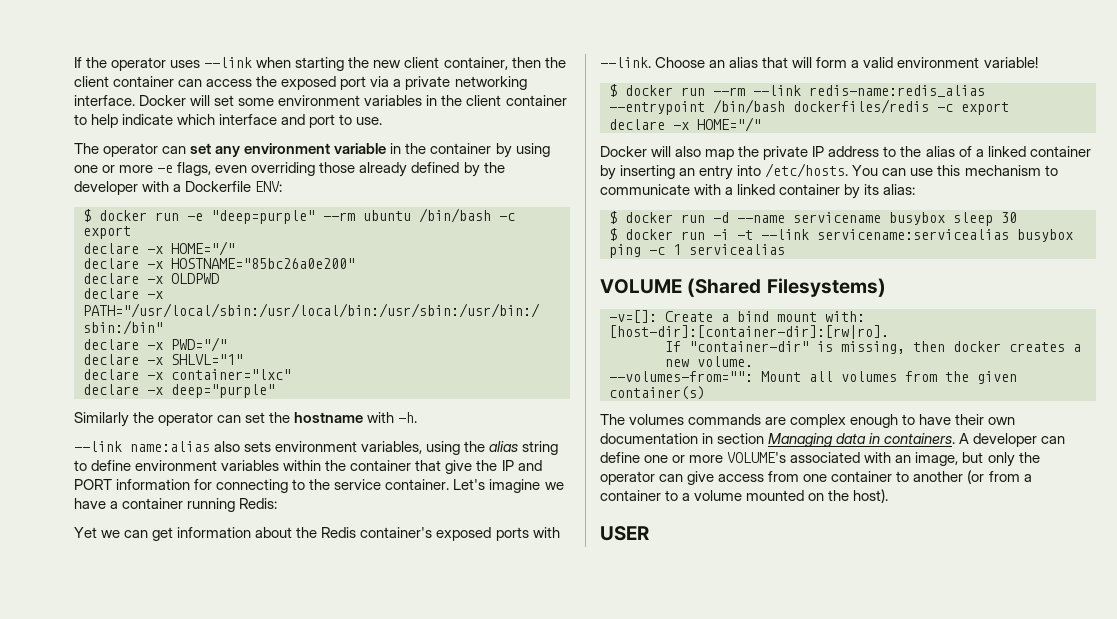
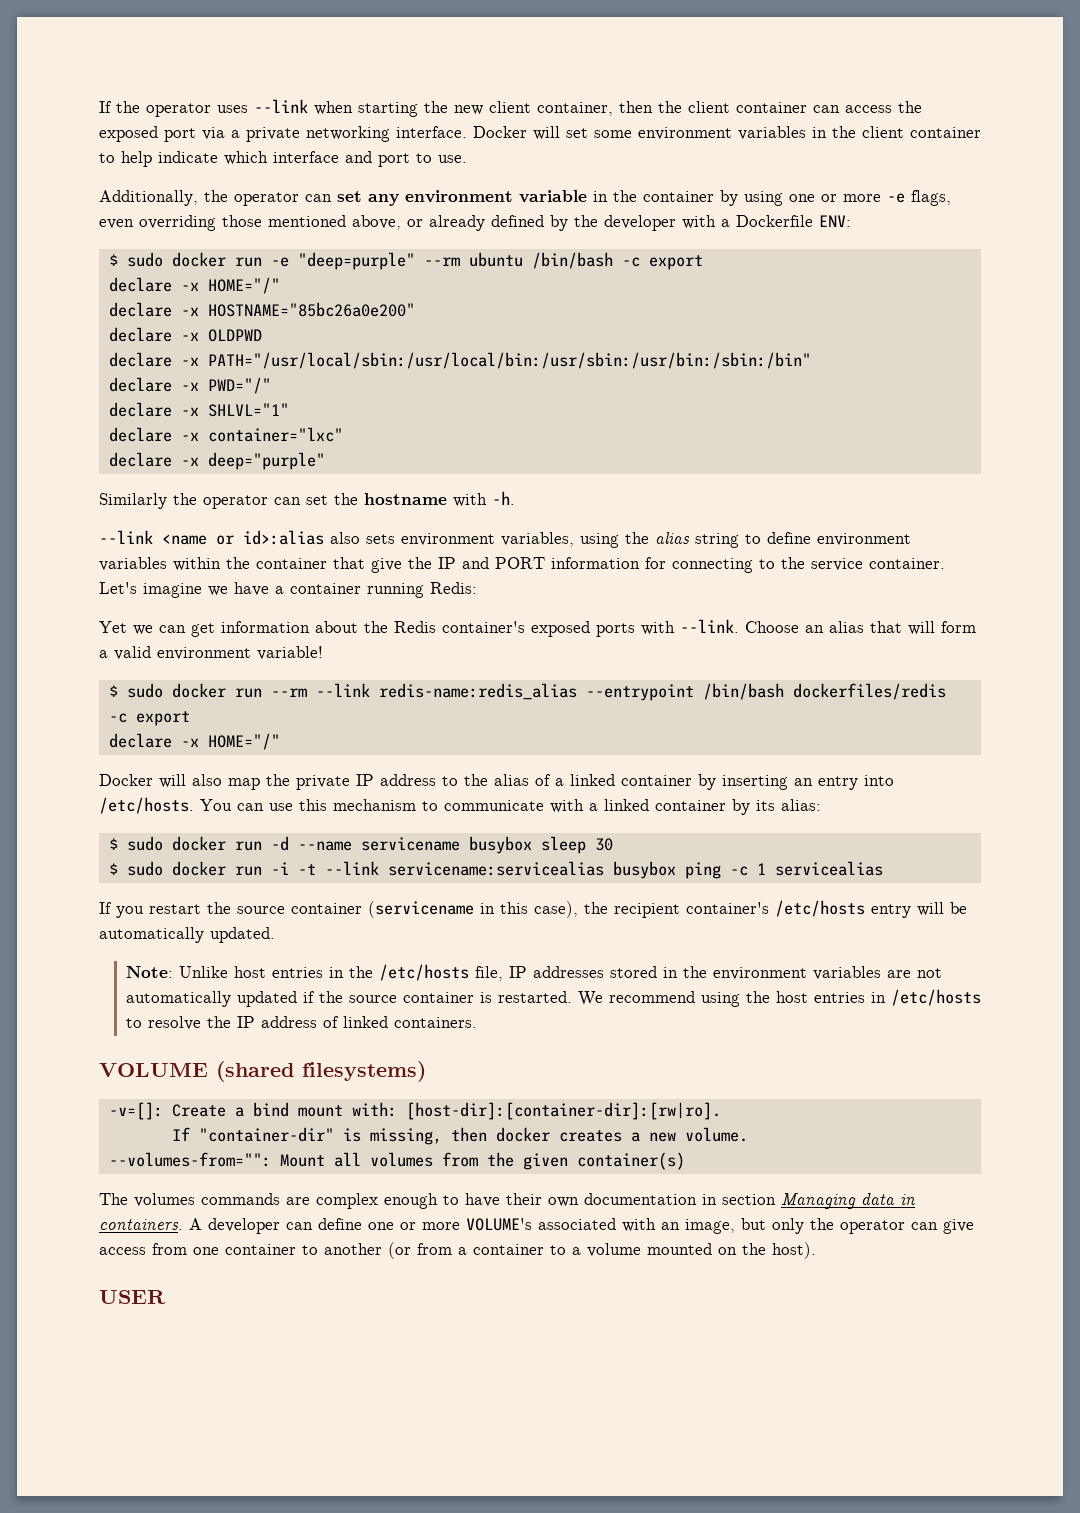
[74,143,99,154] The -> [99,190,228,206] Additionally, the
(356, 167) none -> [268,215,423,230] mentioned above, or
(91, 215) none -> [126,252,163,267] sudo
[130,441,210,452] name:alias -> [162,530,324,545] <name or id>:alias
(617, 90) none -> [126,683,163,698] sudo
(617, 217) none -> [126,836,163,851] sudo
(617, 234) none -> [126,861,163,876] sudo
(785, 249) none -> [99,900,967,918] [99,927,275,943] [125,964,942,981] [125,989,981,1007] [125,1016,477,1030] // If you restart the source container (servicename in this case), the recipient container's /etc/hosts entry will be automatically updated. // Note: Unlike host entries in the /etc/hosts file, IP addresses stored in the environment variables are not automatically updated if the source container is restarted. We recommend using the host entries in /etc/hosts to resolve the IP address of linked containers.
[687,278,886,297] (Shared Filesystems) -> [216,1061,426,1082] (shared filesystems)

